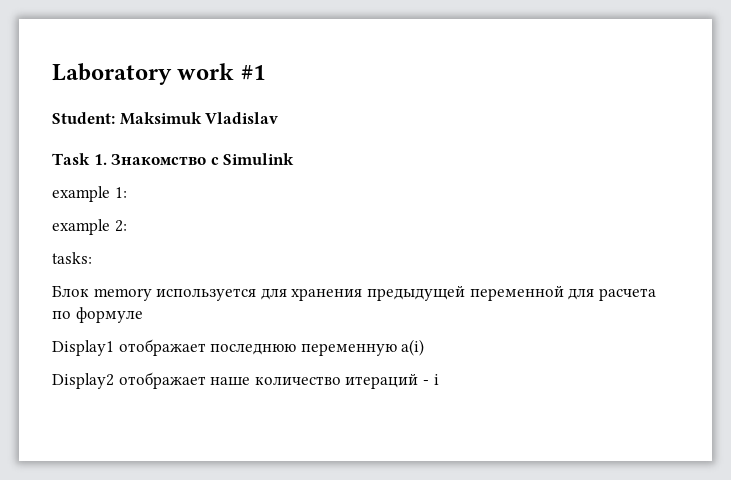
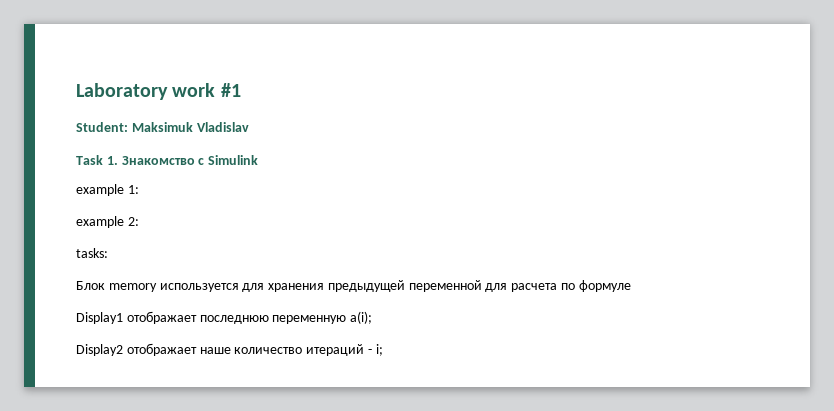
[401,339,425,356] a(i) -> [350,311,373,324] a(i);
[433,374,439,385] i -> [375,344,383,356] i;

